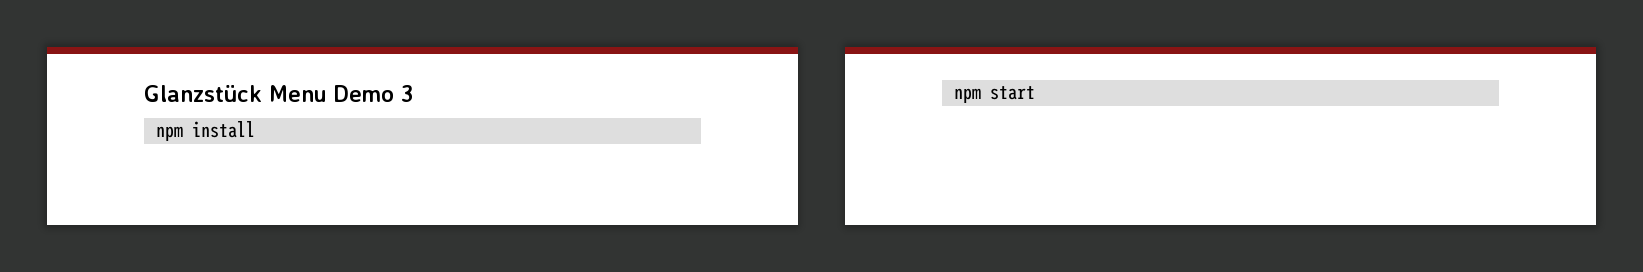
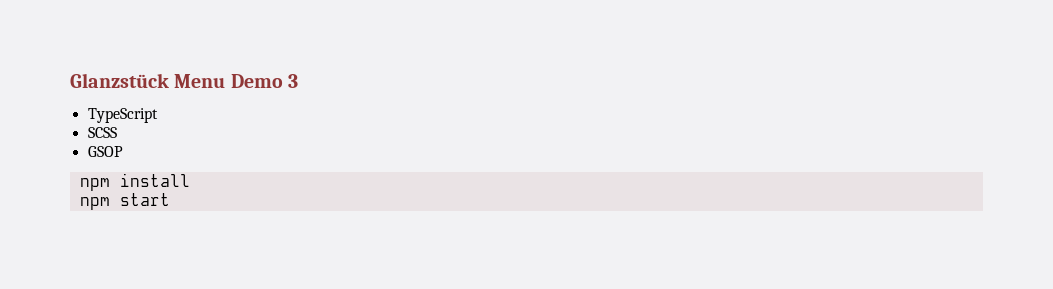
(413, 93) none -> [87,108,158,123] [87,127,117,138] [87,146,123,157] // TypeScript // SCSS // GSOP

